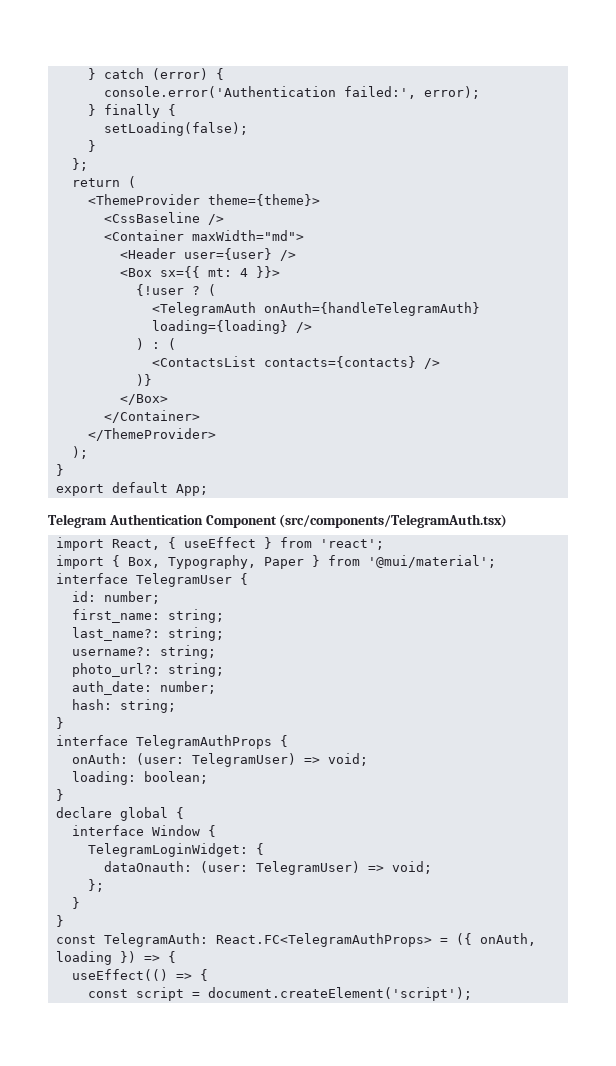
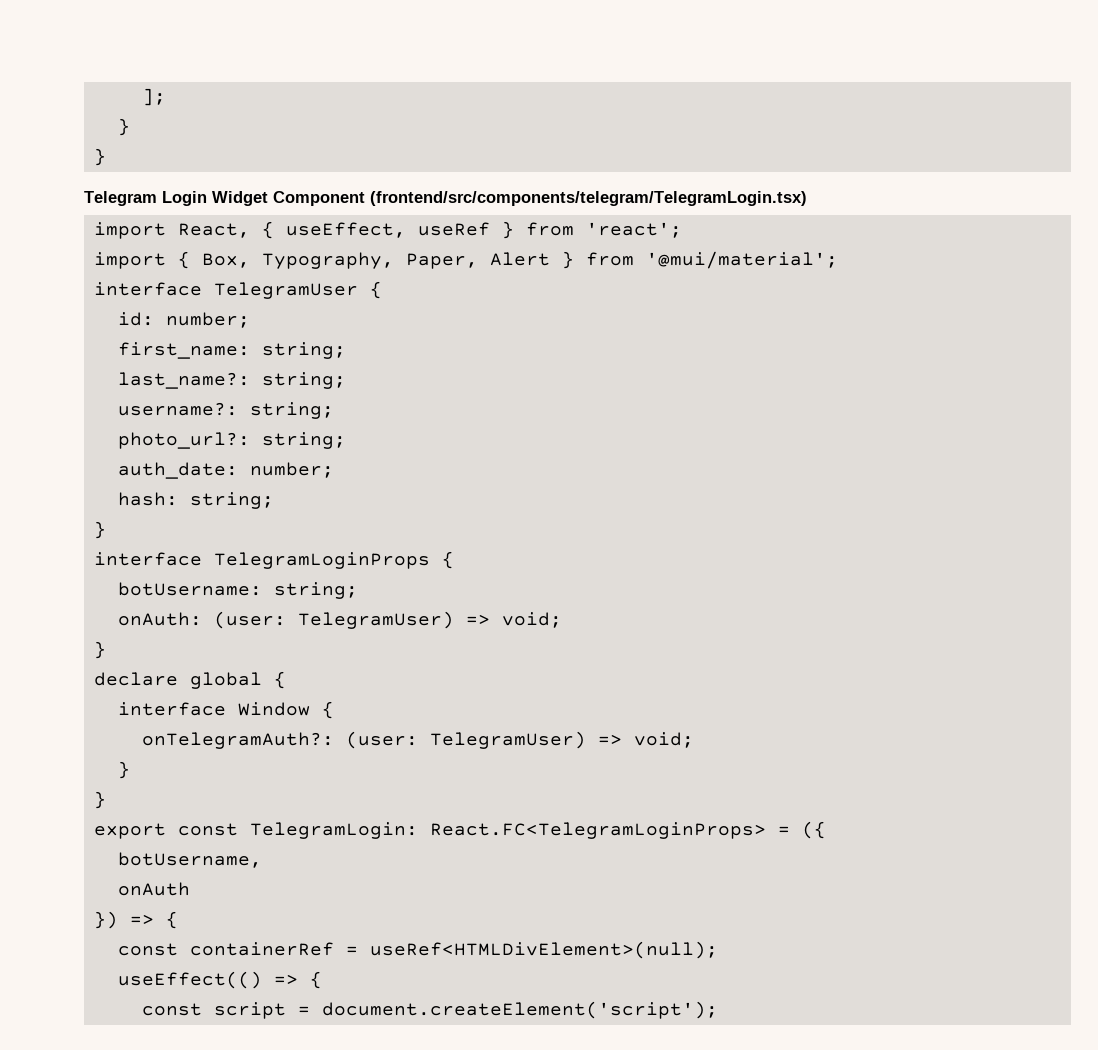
[88,68,225,80] [104,86,481,99] [88,104,177,118] [104,122,249,136] [88,140,97,152] [72,158,89,171] [72,176,137,188] [88,194,321,206] [104,212,225,225] [104,230,305,241] [120,248,297,261] [120,266,281,278] [136,284,217,296] [152,302,481,316] [152,320,313,334] [136,338,177,350] [152,356,441,369] [136,374,153,386] [120,394,169,405] [104,410,201,423] [88,428,217,441] [72,446,89,459] [56,464,65,476] [56,482,209,496] [48,514,508,528] } catch (error) { // console.error('Authentication failed:', error); // } finally { // setLoading(false); // } // }; // return ( // <ThemeProvider theme={theme}> // <CssBaseline /> // <Container maxWidth="md"> // <Header user={user} /> // <Box sx={{ mt: 4 }}> // {!user ? ( // <TelegramAuth onAuth={handleTelegramAuth} loading={loading} /> // ) : ( // <ContactsList contacts={contacts} /> // )} // </Box> // </Container> // </ThemeProvider> // ); // } // export default App; // Telegram Authentication Component (src/components/TelegramAuth.tsx) -> [141,88,166,106] [117,118,130,136] [93,148,106,166] [84,191,807,206] ]; // } // } // Telegram Login Widget Component (frontend/src/components/telegram/TelegramLogin.tsx)
[184,537,257,548] useEffect -> [285,222,490,238] useEffect, useRef
[264,557,305,569] Paper -> [405,252,550,269] Paper, Alert
[136,735,289,749] TelegramAuthProps { -> [213,551,454,569] [117,582,358,599] TelegramLoginProps { // botUsername: string;
[72,771,209,785] // loading: boolean; -> (562, 620) none
[88,843,265,857] [104,861,433,875] [88,879,105,892] [72,897,81,909] [56,915,65,927] [56,933,433,947] TelegramLoginWidget: { // dataOnauth: (user: TelegramUser) => void; // }; // } // } // const TelegramAuth: React.FC<TelegramAuthProps> -> [141,731,694,749] [117,761,130,779] [93,791,106,809] [93,822,766,839] onTelegramAuth?: (user: TelegramUser) => void; // } // } // export const TelegramLogin: React.FC<TelegramLoginProps>
[480,933,537,946] [56,951,113,965] onAuth, loading -> [117,852,262,868] [117,882,190,896] // botUsername, // onAuth //
(177, 957) none -> [117,941,718,959] // const containerRef = useRef<HTMLDivElement>(null);

